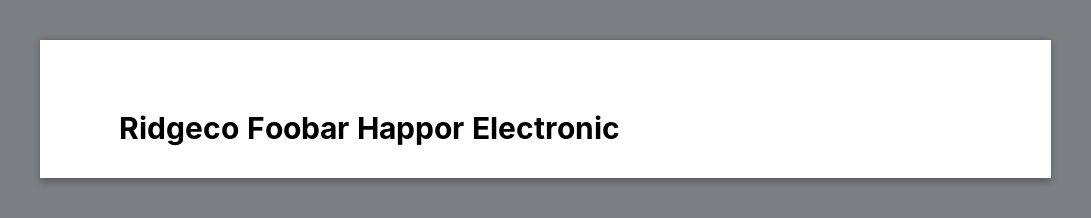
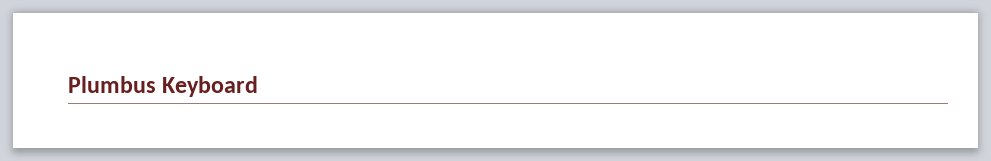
[119,115,621,146] Ridgeco Foobar Happor Electronic -> [68,76,259,97] Plumbus Keyboard

